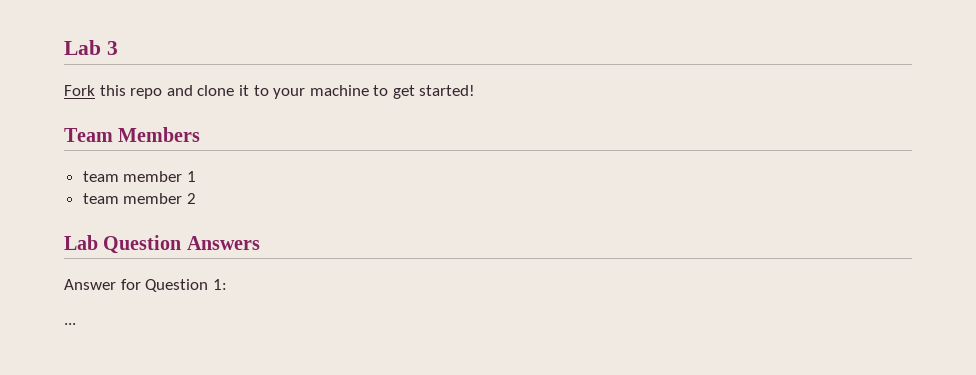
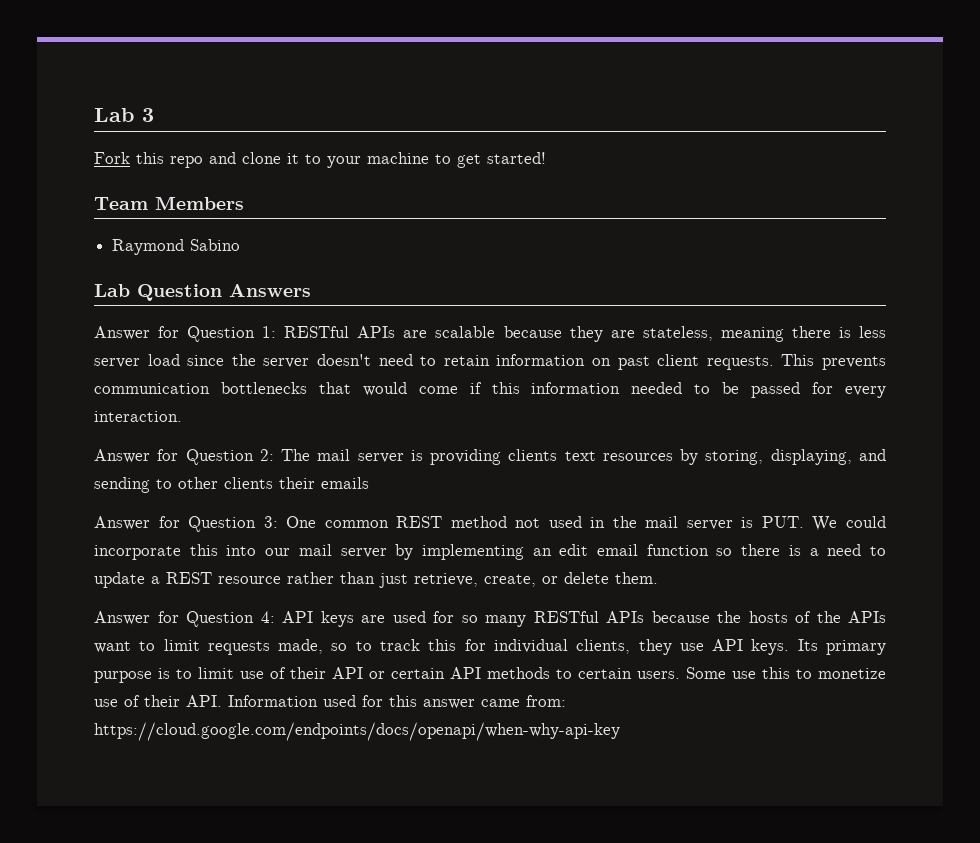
[82,171,196,182] [82,193,196,204] team member 1 // team member 2 -> [112,239,241,255] Raymond Sabino
[64,323,76,325] // ... -> [284,326,887,342] [94,354,887,370] [94,382,886,398] [94,411,182,422] [94,449,886,465] [94,477,369,493] [94,516,886,532] [94,544,887,560] [94,572,658,588] [94,611,886,627] [94,639,886,655] [94,667,886,683] [94,695,566,709] [94,722,620,741] RESTful APIs are scalable because they are stateless, meaning there is less server load since the server doesn't need to retain information on past client requests. This prevents communication bottlenecks that would come if this information needed to be passed for every interaction. // Answer for Question 2: The mail server is providing clients text resources by storing, displaying, and sending to other clients their emails // Answer for Question 3: One common REST method not used in the mail server is PUT. We could incorporate this into our mail server by implementing an edit email function so there is a need to update a REST resource rather than just retrieve, create, or delete them. // Answer for Question 4: API keys are used for so many RESTful APIs because the hosts of the APIs want to limit requests made, so to track this for individual clients, they use API keys. Its primary purpose is to limit use of their API or certain API methods to certain users. Some use this to monetize use of their API. Information used for this answer came from: https://cloud.google.com/endpoints/docs/openapi/when-why-api-key

